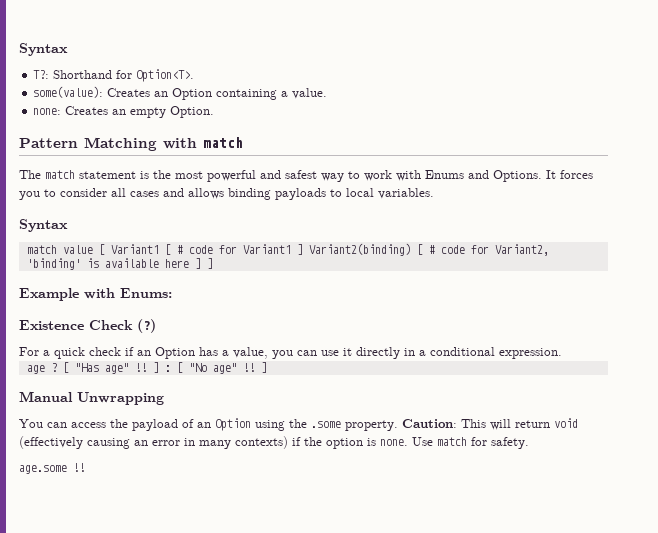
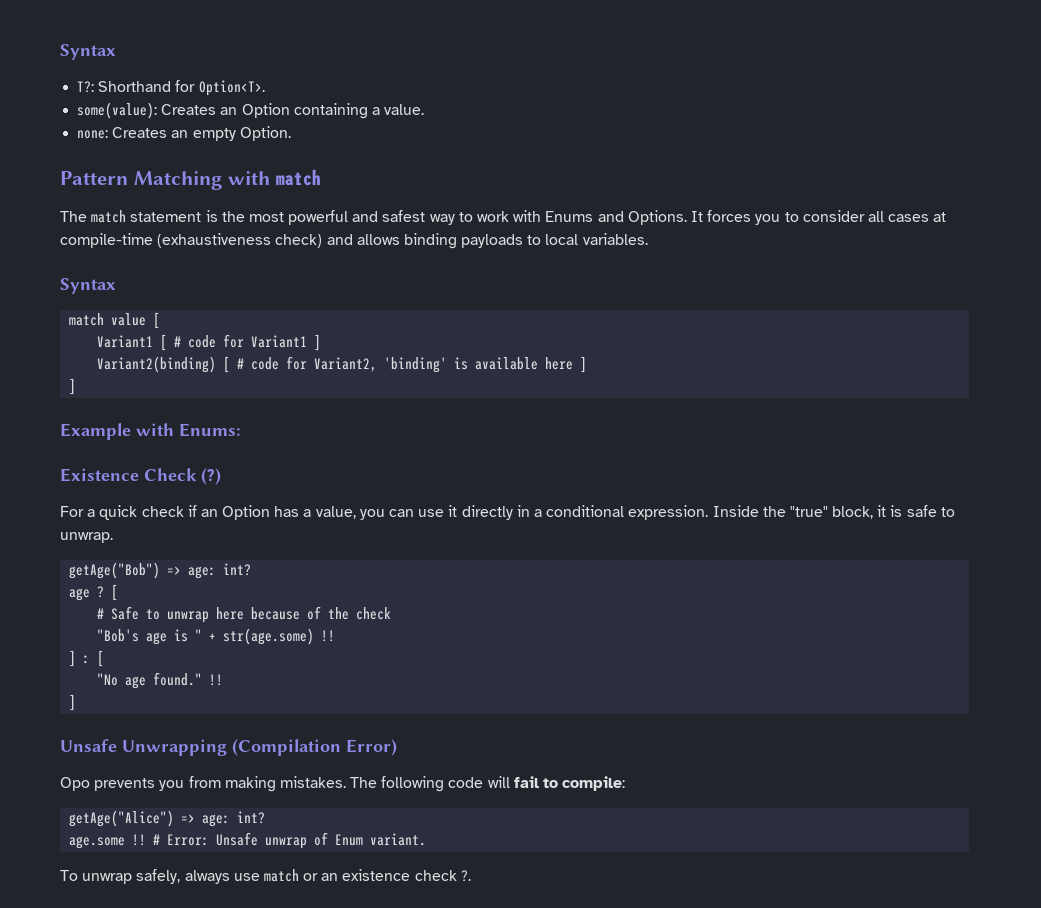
(159, 194) none -> [933,212,947,222] [60,233,323,248] at compile-time (exhaustiveness check)
(105, 249) none -> (161, 320) //
(303, 249) none -> (322, 342) //
(201, 263) none -> (588, 364) //
[26,362,147,374] // age ? [ "Has age" !! -> [712,505,955,519] [60,532,113,543] [69,562,252,579] [69,584,119,601] [97,606,392,623] [97,628,336,645] Inside the "true" block, it is safe to unwrap. // getAge("Bob") => age: int? // age ? [ // # Safe to unwrap here because of the check // "Bob's age is " + str(age.some) !! //
[188,362,267,374] [19,391,73,402] "No age" !! ] // Manual -> [97,672,224,689] [69,694,77,711] [60,739,117,752] // "No age found." !! // ] // Unsafe
[19,418,578,431] [19,436,529,449] [19,463,85,474] // You can access the payload of an Option using the .some property. Caution: This will return void (effectively causing an error in many contexts) if the option is none. Use match for safety. // age.some !! -> [232,739,397,756] [60,776,626,792] [69,810,266,827] [69,832,427,849] [60,869,471,884] (Compilation Error) // Opo prevents you from making mistakes. The following code will fail to compile: // getAge("Alice") => age: int? // age.some !! # Error: Unsafe unwrap of Enum variant. // To unwrap safely, always use match or an existence check ?.

